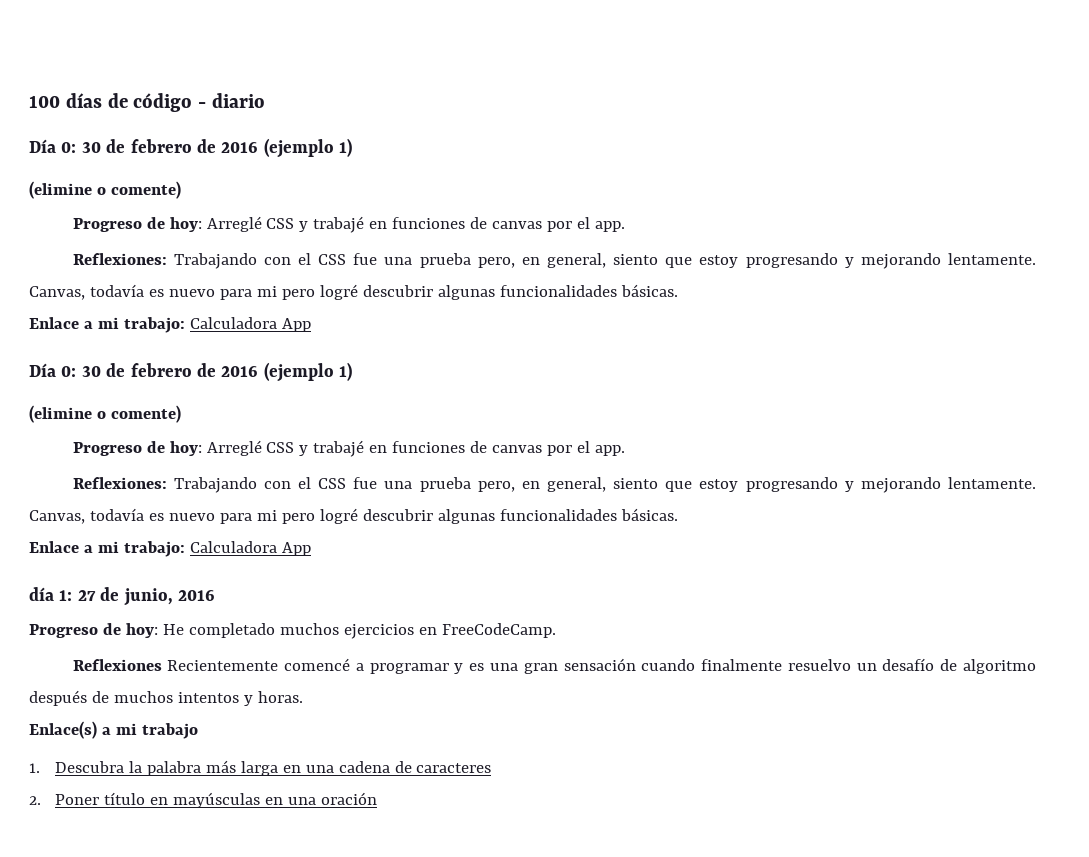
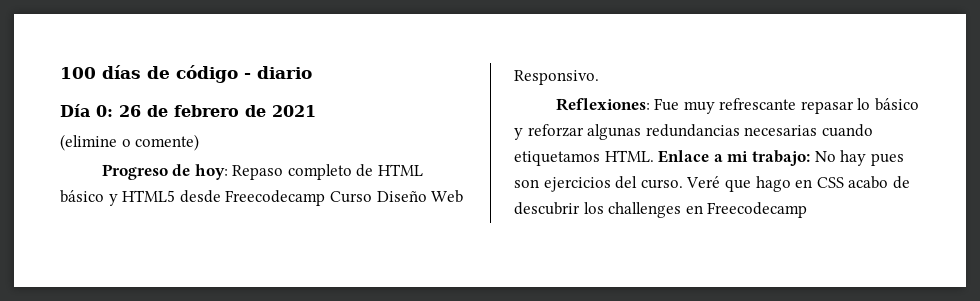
[81,138,353,158] [29,181,181,199] [72,216,626,233] [72,253,1037,269] [29,284,678,300] [29,317,311,333] [29,362,353,382] [29,405,181,423] [72,440,626,457] [72,477,1037,493] [29,508,678,524] [29,541,311,557] [29,587,216,606] [29,623,556,639] [72,658,1036,674] [29,690,303,706] [29,721,198,739] [29,760,492,776] [29,792,377,808] 30 de febrero de 2016 (ejemplo 1) // (elimine o comente) // Progreso de hoy: Arreglé CSS y trabajé en funciones de canvas por el app. // Reflexiones: Trabajando con el CSS fue una prueba pero, en general, siento que estoy progresando y mejorando lentamente. Canvas, todavía es nuevo para mi pero logré descubrir algunas funcionalidades básicas. // Enlace a mi trabajo: Calculadora App // Día 0: 30 de febrero de 2016 (ejemplo 1) // (elimine o comente) // Progreso de hoy: Arreglé CSS y trabajé en funciones de canvas por el app. // Reflexiones: Trabajando con el CSS fue una prueba pero, en general, siento que estoy progresando y mejorando lentamente. Canvas, todavía es nuevo para mi pero logré descubrir algunas funcionalidades básicas. // Enlace a mi trabajo: Calculadora App // día 1: 27 de junio, 2016 // Progreso de hoy: He completado muchos ejercicios en FreeCodeCamp. // Reflexiones Recientemente comencé a programar y es una gran sensación cuando finalmente resuelvo un desafío de algoritmo después de muchos intentos y horas. // Enlace(s) a mi trabajo // 1. Descubra la palabra más larga en una cadena de caracteres // 2. Poner título en mayúsculas en una oración -> [119,105,316,117] [60,134,200,151] [101,164,424,180] [60,190,464,206] [514,70,599,85] [555,98,920,114] [514,124,873,140] [514,150,904,166] [514,176,910,192] [514,202,808,218] 26 de febrero de 2021 // (elimine o comente) // Progreso de hoy: Repaso completo de HTML básico y HTML5 desde Freecodecamp Curso Diseño Web Responsivo. // Reflexiones: Fue muy refrescante repasar lo básico y reforzar algunas redundancias necesarias cuando etiquetamos HTML. Enlace a mi trabajo: No hay pues son ejercicios del curso. Veré que hago en CSS acabo de descubrir los challenges en Freecodecamp

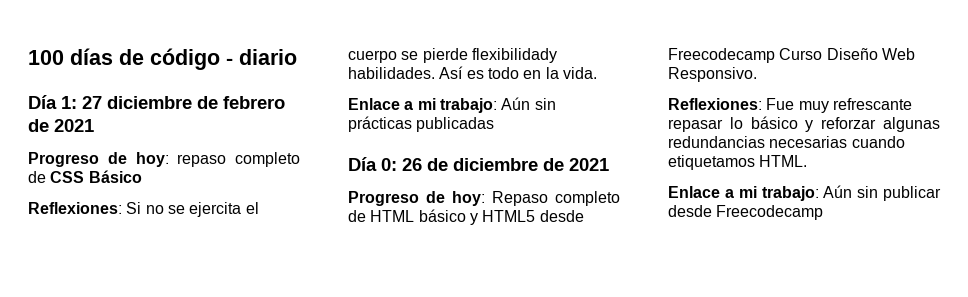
[96,105,141,117] 0: 26 -> [61,96,192,109] 1: 27 diciembre
[60,134,200,151] (elimine o comente) -> [28,152,300,167] [28,170,142,183] [28,202,259,217] [348,48,557,63] [348,66,597,79] [348,97,556,113] [348,116,495,132] [348,157,609,171] Progreso de hoy: repaso completo de CSS Básico // Reflexiones: Si no se ejercita el cuerpo se pierde flexibilidady habilidades. Así es todo en la vida. // Enlace a mi trabajo: Aún sin prácticas publicadas // Día 0: 26 de diciembre de 2021
[658,150,904,166] [514,176,910,192] [514,202,703,218] Enlace a mi trabajo: No hay pues son ejercicios del curso. Veré que hago en CSS acabo de descubrir los challenges en -> [668,185,941,201] [668,205,712,217] // Enlace a mi trabajo: Aún sin publicar desde

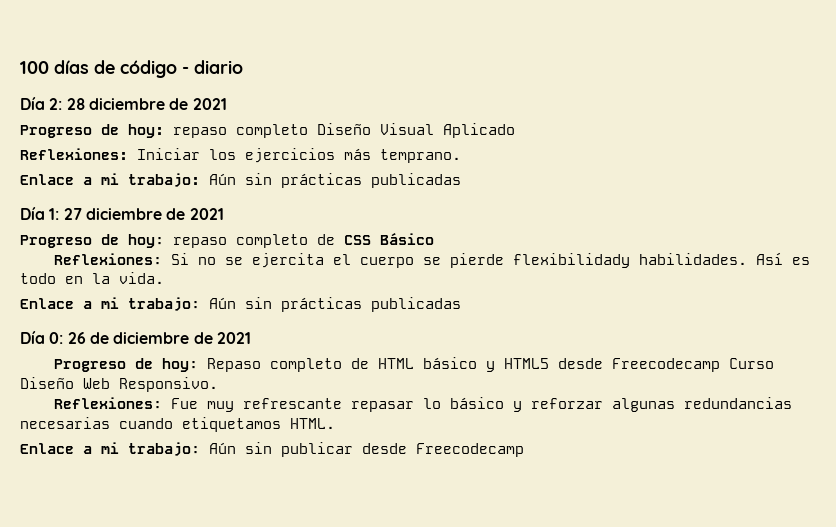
(297, 57) none -> [20,97,227,110] [20,123,515,138] [20,148,461,163] [20,173,461,188] // Día 2: 28 diciembre de 2021 // Progreso de hoy: repaso completo Diseño Visual Aplicado // Reflexiones: Iniciar los ejercicios más temprano. // Enlace a mi trabajo: Aún sin prácticas publicadas
[223,96,285,109] [28,119,49,132] febrero de -> (186, 214) none

